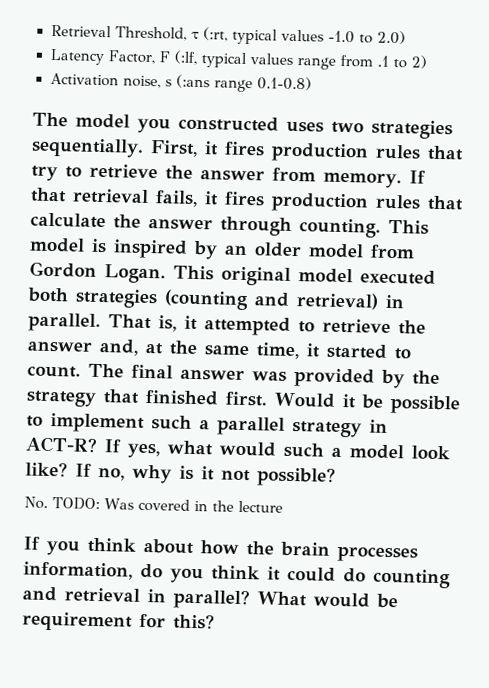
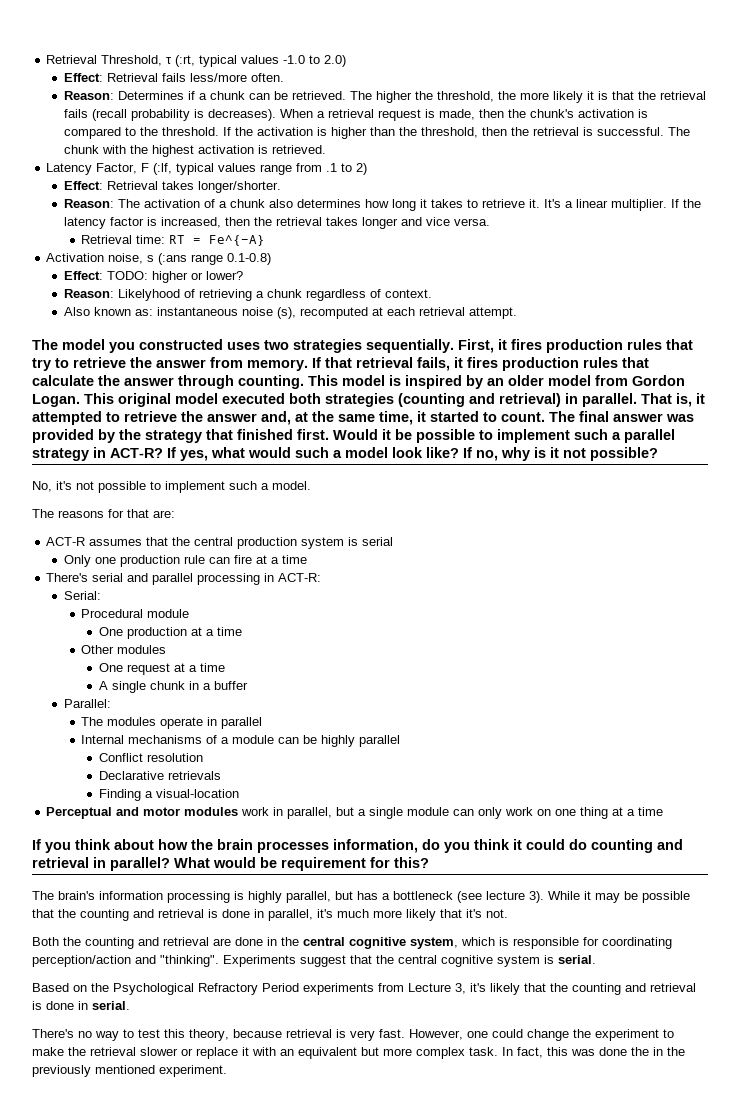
(406, 37) none -> [63,73,284,82] [63,91,706,103] [63,109,648,121] [63,127,690,139] [63,145,326,157] // Effect: Retrieval fails less/more often. // Reason: Determines if a chunk can be retrieved. The higher the threshold, the more likely it is that the retrieval fails (recall probability is decreases). When a retrieval request is made, then the chunk's activation is compared to the threshold. If the activation is higher than the threshold, then the retrieval is successful. The chunk with the highest activation is retrieved.
(427, 62) none -> [63,181,281,193] [63,199,701,211] [63,217,490,229] [81,235,266,246] // Effect: Retrieval takes longer/shorter. // Reason: The activation of a chunk also determines how long it takes to retrieve it. It's a linear multiplier. If the latency factor is increased, then the retrieval takes longer and vice versa. // Retrieval time: RT = Fe^{−A}
(312, 83) none -> [63,271,243,283] [63,289,432,301] [63,307,517,319] // Effect: TODO: higher or lower? // Reason: Likelyhood of retrieving a chunk regardless of context. // Also known as: instantaneous noise (s), recomputed at each retrieval attempt.
[24,496,283,513] No. TODO: Was covered in the lecture -> [32,481,311,493] [32,509,175,518] [46,537,394,549] [63,555,307,567] [46,573,322,585] [63,591,101,600] [81,609,190,618] [98,627,242,639] [81,645,167,654] [98,663,225,675] [98,681,248,693] [63,699,111,708] [81,717,263,729] [81,735,401,747] [98,753,203,762] [98,771,221,780] [98,789,239,801] [46,807,664,819] No, it's not possible to implement such a model. // The reasons for that are: // ACT-R assumes that the central production system is serial // Only one production rule can fire at a time // There's serial and parallel processing in ACT-R: // Serial: // Procedural module // One production at a time // Other modules // One request at a time // A single chunk in a buffer // Parallel: // The modules operate in parallel // Internal mechanisms of a module can be highly parallel // Conflict resolution // Declarative retrievals // Finding a visual-location // Perceptual and motor modules work in parallel, but a single module can only work on one thing at a time
(215, 621) none -> [32,891,690,903] [32,909,508,921] [32,937,672,949] [32,955,596,967] [32,983,696,995] [32,1001,130,1010] [32,1029,674,1041] [32,1047,685,1059] [32,1065,227,1077] // The brain's information processing is highly parallel, but has a bottleneck (see lecture 3). While it may be possible that the counting and retrieval is done in parallel, it's much more likely that it's not. // Both the counting and retrieval are done in the central cognitive system, which is responsible for coordinating perception/action and "thinking". Experiments suggest that the central cognitive system is serial. // Based on the Psychological Refractory Period experiments from Lecture 3, it's likely that the counting and retrieval is done in serial. // There's no way to test this theory, because retrieval is very fast. However, one could change the experiment to make the retrieval slower or replace it with an equivalent but more complex task. In fact, this was done the in the previously mentioned experiment.

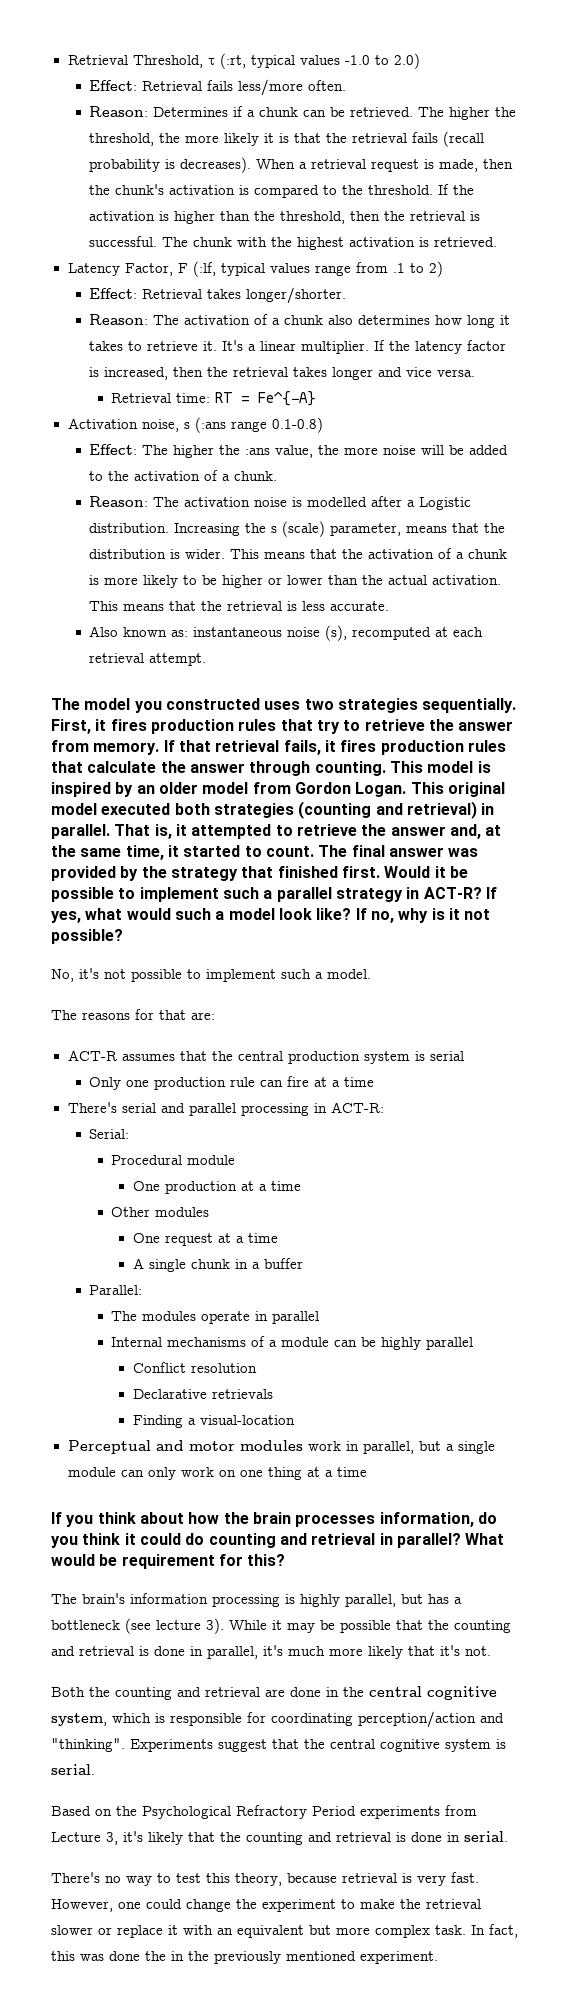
[106,271,243,283] [63,289,432,301] TODO: higher or lower? // Reason: Likelyhood of retrieving a chunk regardless of context. -> [142,445,509,458] [89,470,278,481] [89,496,472,510] [89,521,506,537] [89,548,508,559] [89,575,502,588] [89,601,390,611] The higher the :ans value, the more noise will be added to the activation of a chunk. // Reason: The activation noise is modelled after a Logistic distribution. Increasing the s (scale) parameter, means that the distribution is wider. This means that the activation of a chunk is more likely to be higher or lower than the actual activation. This means that the retrieval is less accurate.

